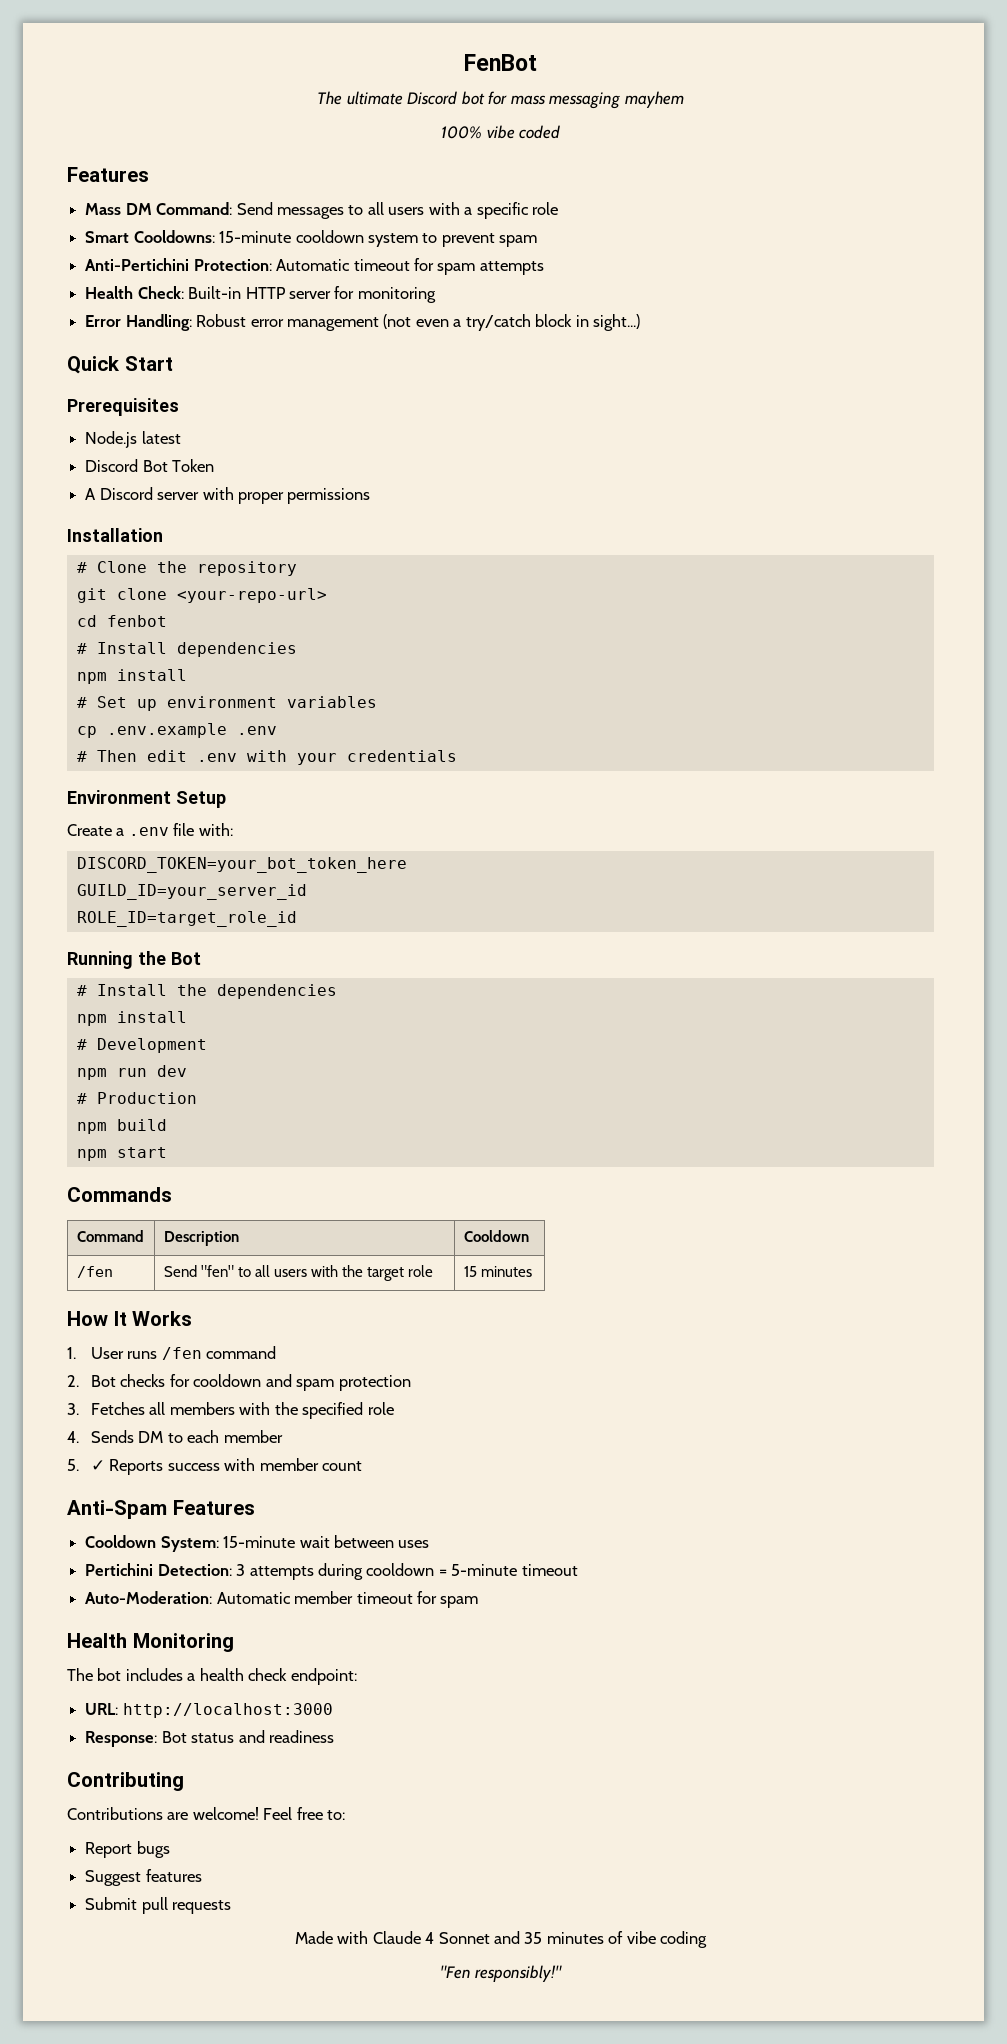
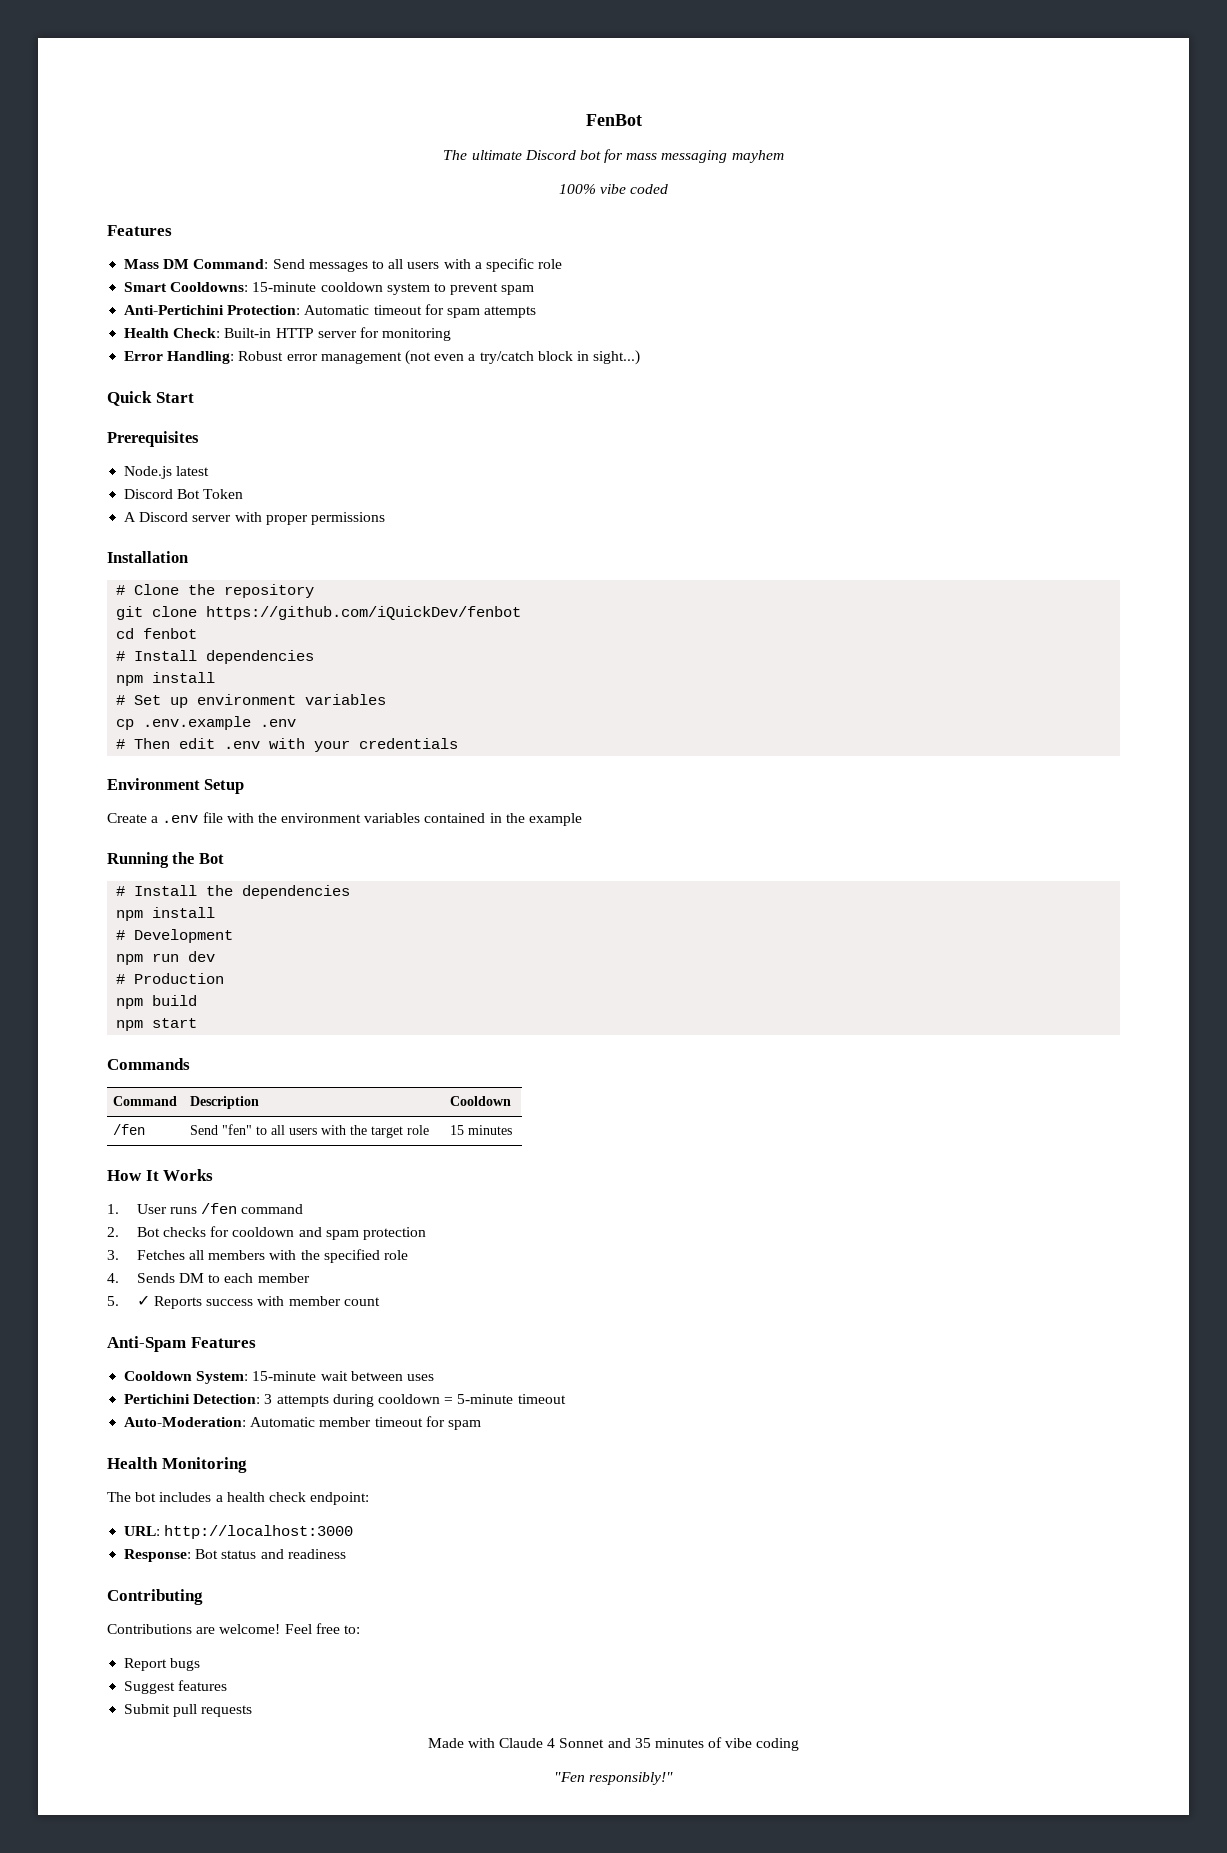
[176,588,327,603] <your-repo-url> -> [206,606,522,620] https://github.com/iQuickDev/fenbot
[198,823,233,836] [76,857,407,873] [76,884,307,900] [76,911,297,927] with: // DISCORD_TOKEN=your_bot_token_here // GUILD_ID=your_server_id // ROLE_ID=target_role_id -> [226,813,583,826] with the environment variables contained in the example

